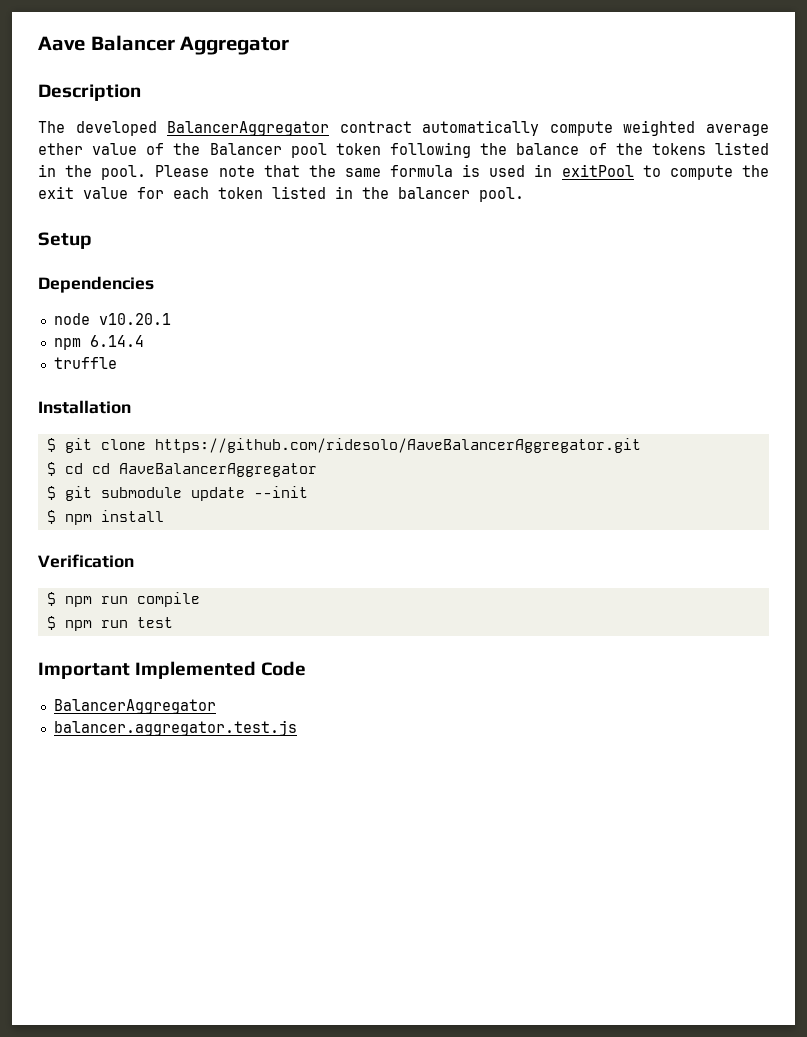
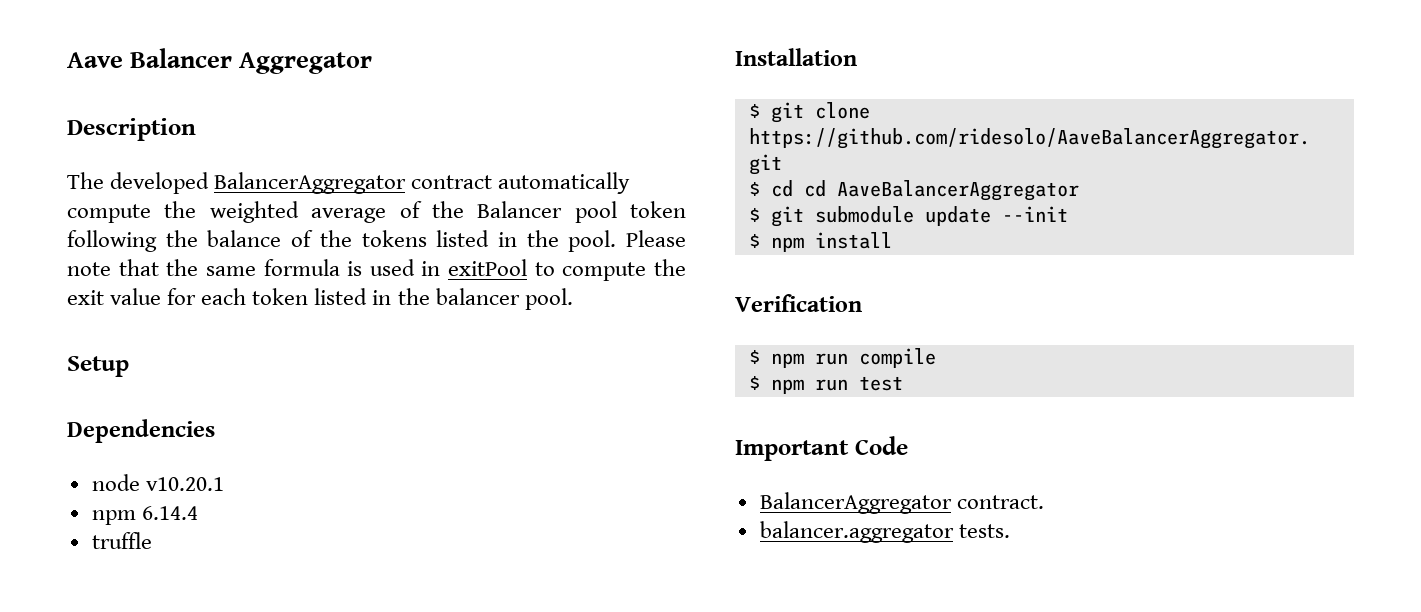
(613, 128) none -> [164,201,197,218] the
[38,143,138,155] ether value -> (387, 215) none
[135,661,257,679] Implemented -> (849, 450) none
[53,720,297,736] // balancer.aggregator.test.js -> [956,495,1044,509] [759,521,1010,543] contract. // balancer.aggregator tests.

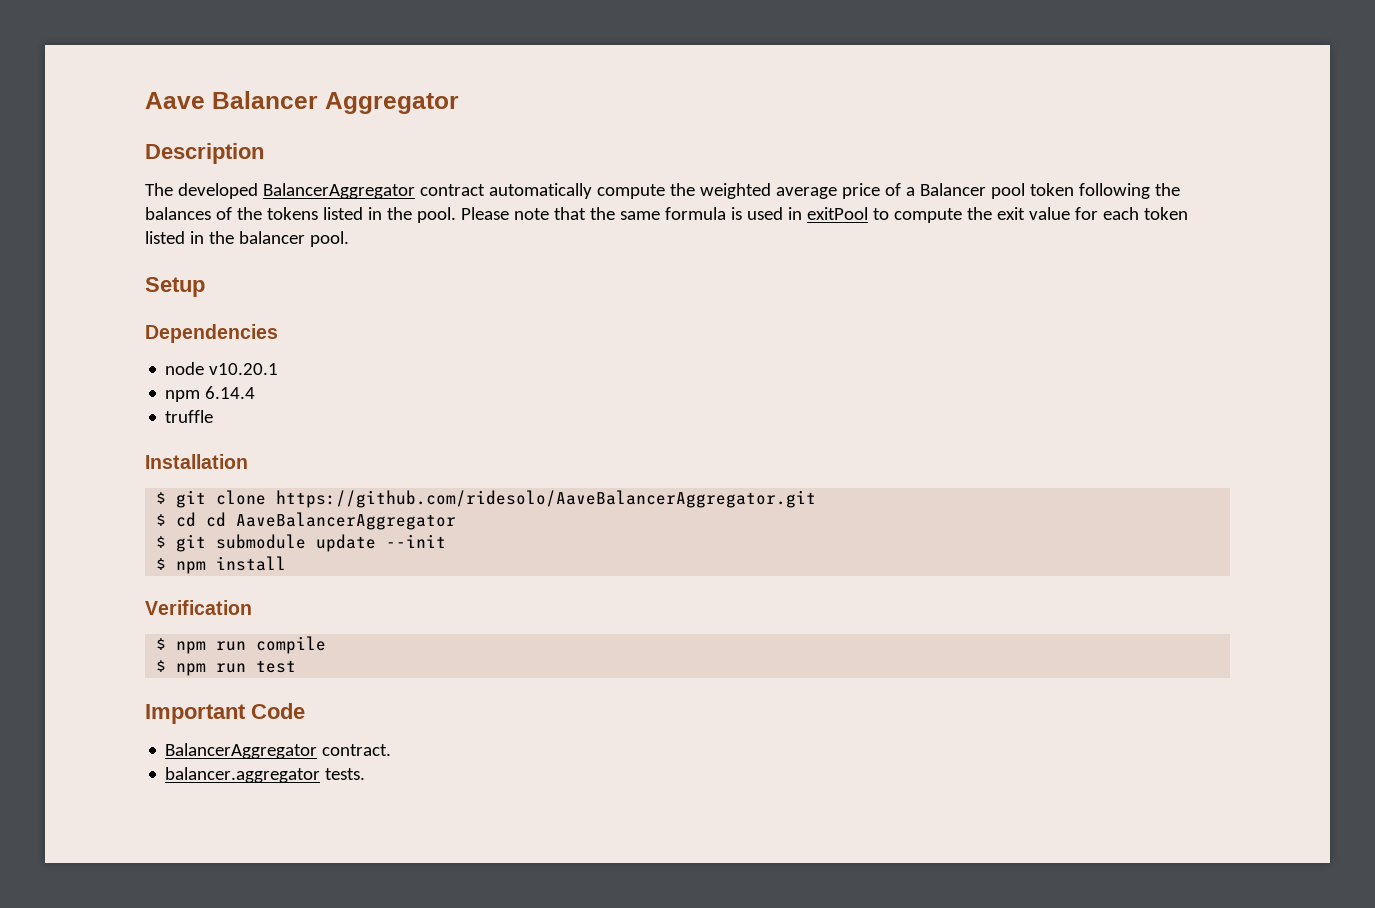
[399,201,464,218] of the -> [841,183,915,199] price of a
[207,230,282,247] balance -> [145,207,211,220] balances

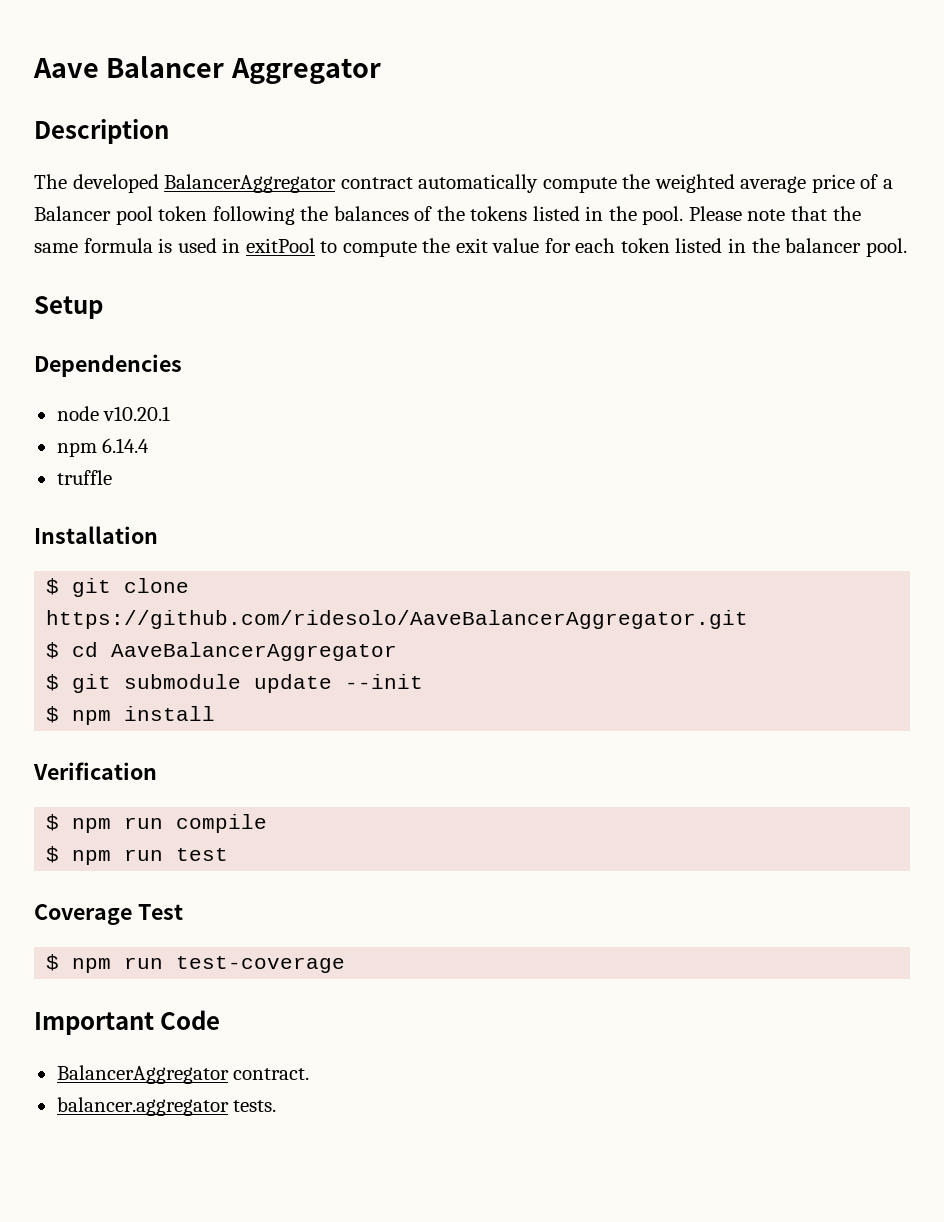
[206,512,227,527] cd -> (99, 649) none
(297, 666) none -> [34,904,183,925] [46,954,346,973] // Coverage Test // $ npm run test-coverage

